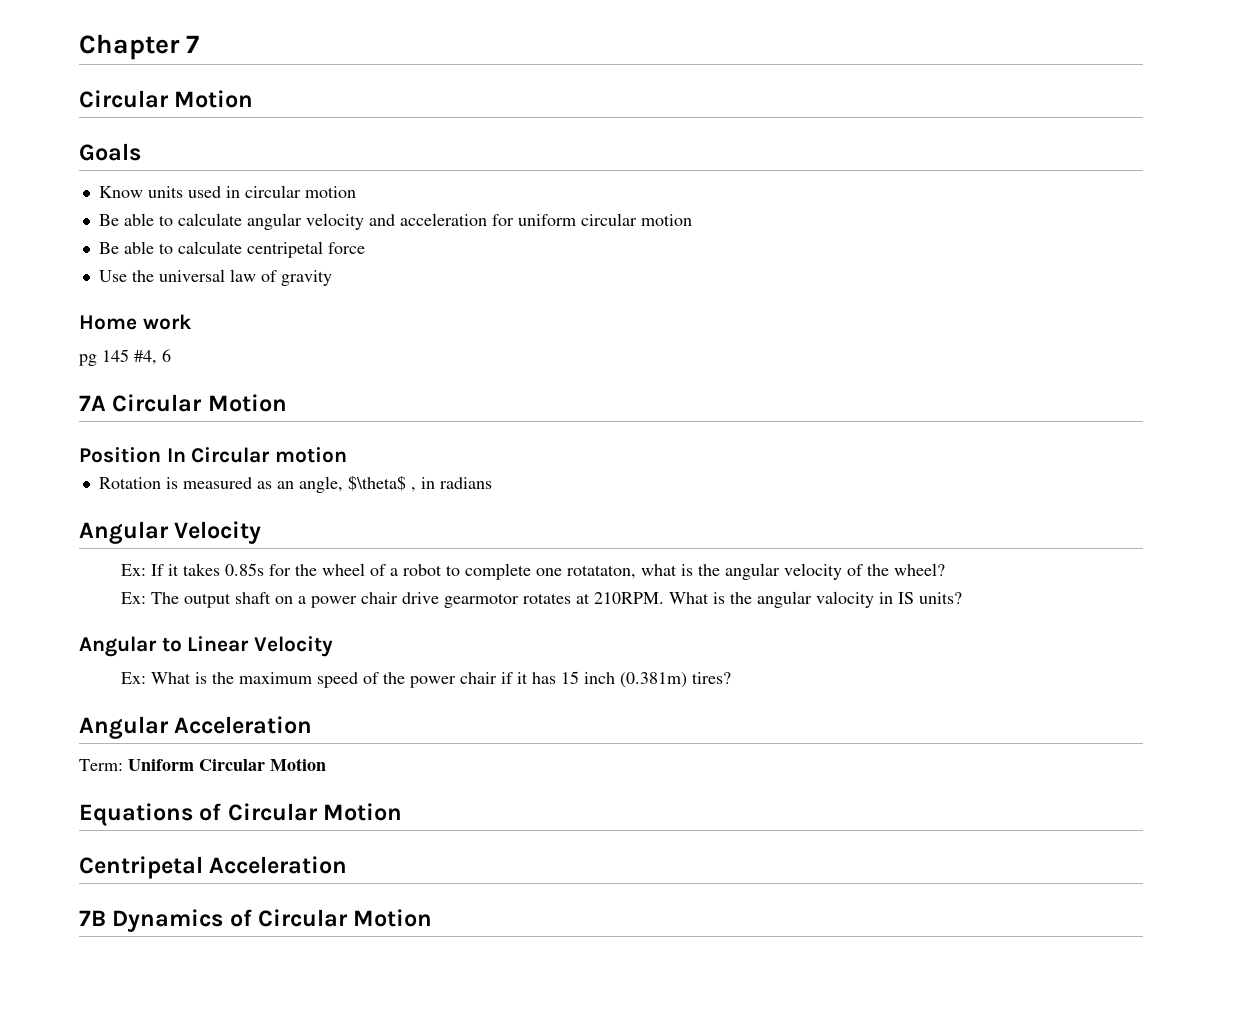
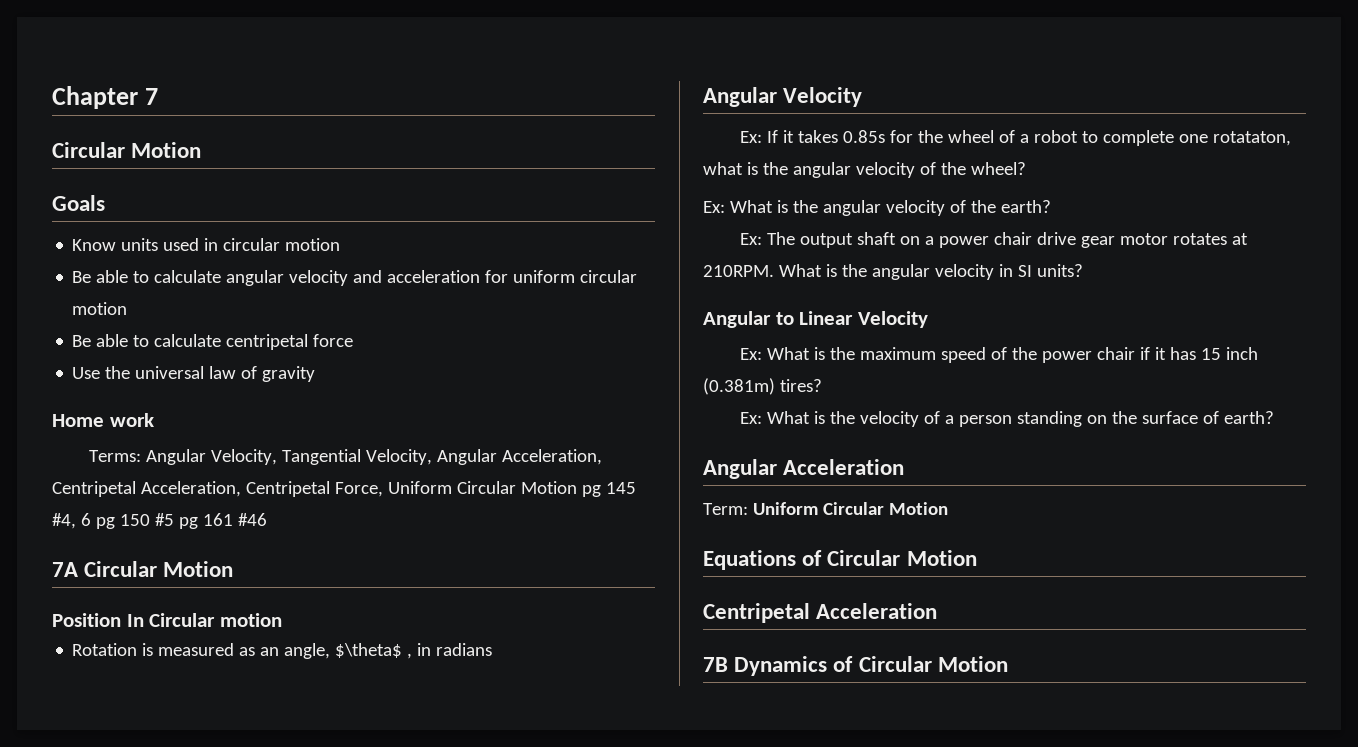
[79,349,171,366] pg 145 #4, 6 -> [89,449,602,465] [52,481,636,497] [52,513,267,529] Terms: Angular Velocity, Tangential Velocity, Angular Acceleration, Centripetal Acceleration, Centripetal Force, Uniform Circular Motion pg 145 #4, 6 pg 150 #5 pg 161 #46
(945, 569) none -> [703,200,1051,216] // Ex: What is the angular velocity of the earth?
[443,593,519,608] gearmotor -> [1080,233,1168,248] gear motor
[815,591,914,608] valocity in IS -> [934,264,1032,280] velocity in SI
(731, 678) none -> [740,411,1274,427] // Ex: What is the velocity of a person standing on the surface of earth?

